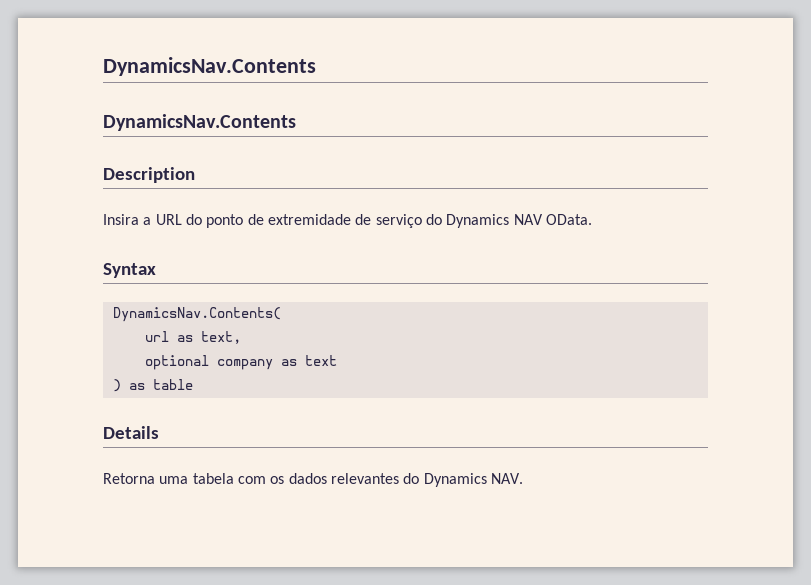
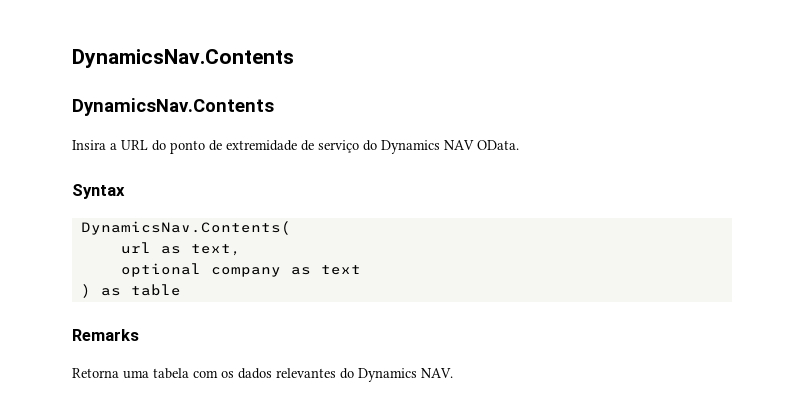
[103,167,195,183] // Description -> (274, 107) none
[103,426,159,439] Details -> [72,329,139,341] Remarks

